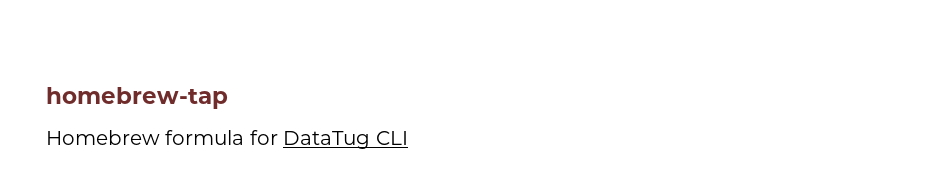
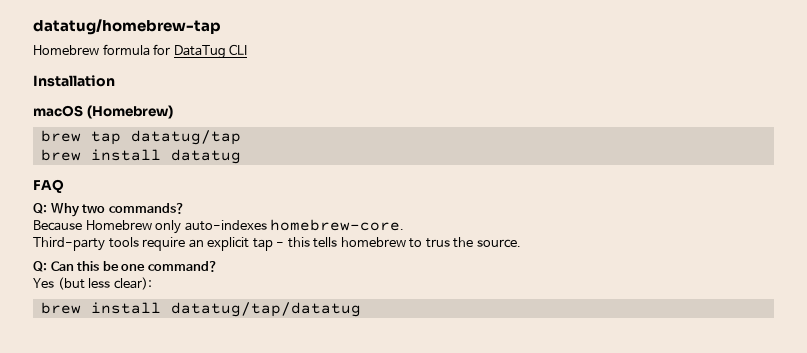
[46,87,228,109] homebrew-tap -> [33,19,221,35] datatug/homebrew-tap
(408, 138) none -> [33,75,115,87] [33,105,173,119] [40,130,241,145] [40,149,241,164] [33,179,64,193] [33,203,185,217] [33,219,405,234] [33,237,521,251] [33,261,218,272] [33,277,152,290] [40,302,361,317] // Installation // macOS (Homebrew) // brew tap datatug/tap // brew install datatug // FAQ // Q: Why two commands? // Because Homebrew only auto-indexes homebrew-core. // Third-party tools require an explicit tap - this tells homebrew to trus the source. // Q: Can this be one command? // Yes (but less clear): // brew install datatug/tap/datatug

